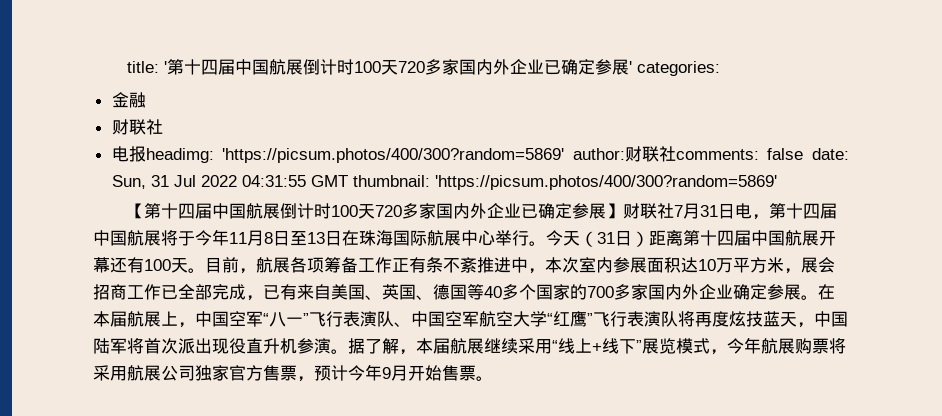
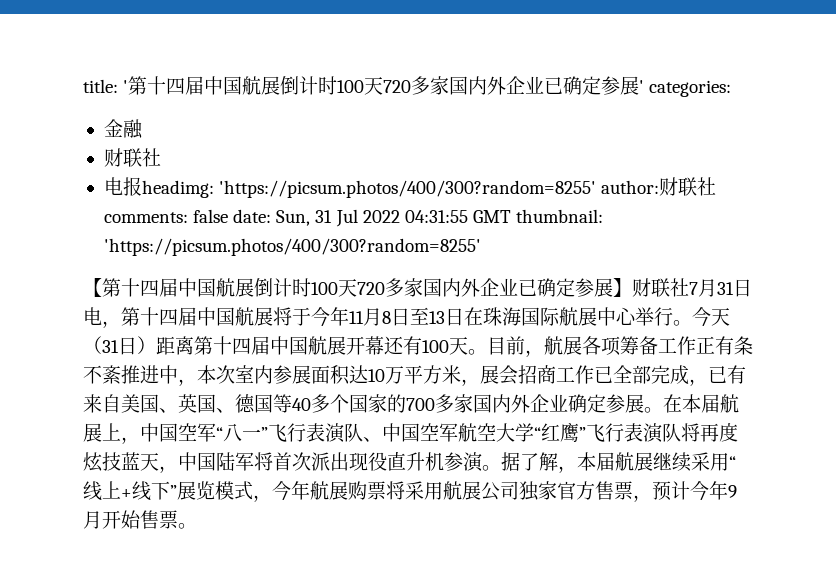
[222,148,565,163] 'https://picsum.photos/400/300?random=5869' -> [219,180,597,198] 'https://picsum.photos/400/300?random=8255'
[434,175,777,190] 'https://picsum.photos/400/300?random=5869' -> [103,238,481,256] 'https://picsum.photos/400/300?random=8255'

